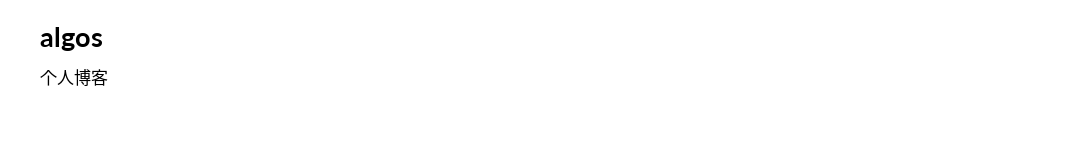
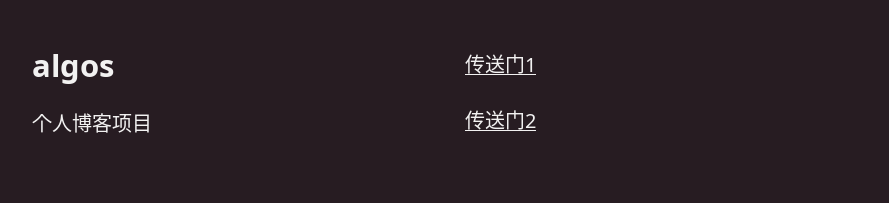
(108, 77) none -> [112,114,152,133] [465,54,536,74] [465,110,536,130] 项目 // 传送门1 // 传送门2

